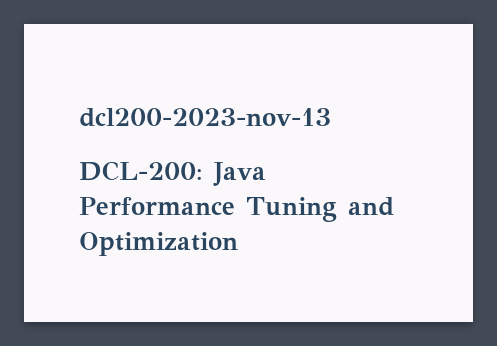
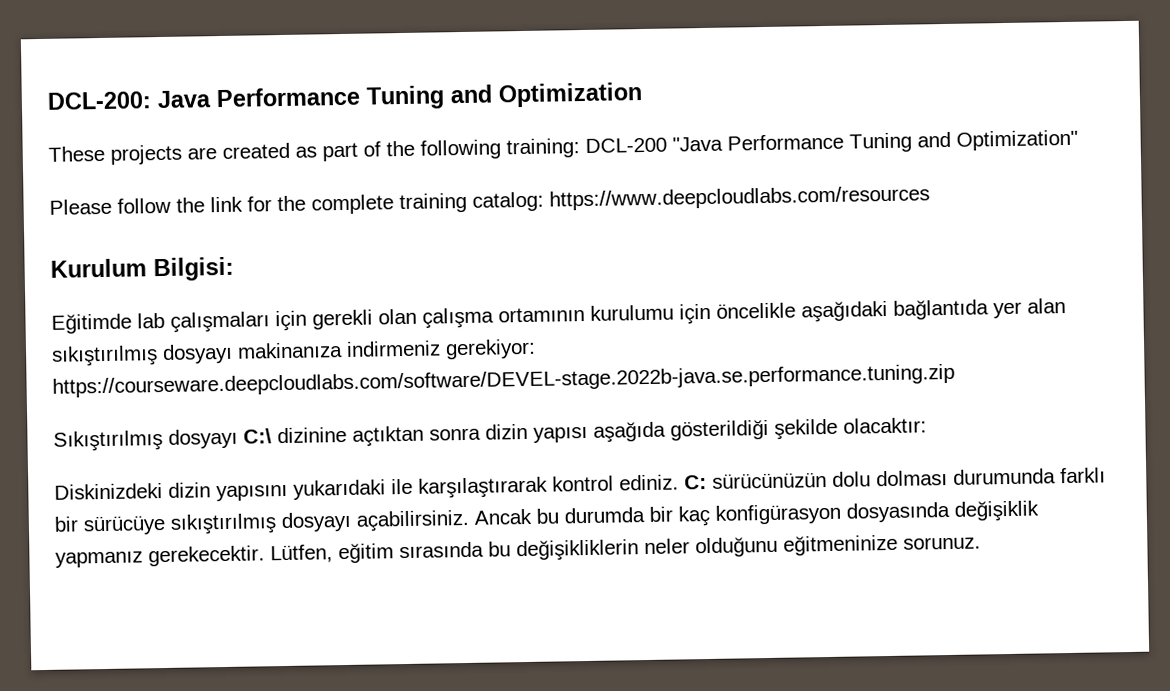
[79,108,331,127] dcl200-2023-nov-13 // -> (47, 100) none
(238, 244) none -> [48,129,1078,165] [49,185,930,215] [50,256,234,282] [51,298,1066,334] [51,338,536,367] [52,363,955,398] [53,417,927,452] [54,467,1106,502] [54,500,1039,536] [55,534,981,568] // These projects are created as part of the following training: DCL-200 "Java Performance Tuning and Optimization" // Please follow the link for the complete training catalog: https://www.deepcloudlabs.com/resources // Kurulum Bilgisi: // Eğitimde lab çalışmaları için gerekli olan çalışma ortamının kurulumu için öncelikle aşağıdaki bağlantıda yer alan sıkıştırılmış dosyayı makinanıza indirmeniz gerekiyor: https://courseware.deepcloudlabs.com/software/DEVEL-stage.2022b-java.se.performance.tuning.zip // Sıkıştırılmış dosyayı C:\ dizinine açtıktan sonra dizin yapısı aşağıda gösterildiği şekilde olacaktır: // Diskinizdeki dizin yapısını yukarıdaki ile karşılaştırarak kontrol ediniz. C: sürücünüzün dolu dolması durumunda farklı bir sürücüye sıkıştırılmış dosyayı açabilirsiniz. Ancak bu durumda bir kaç konfigürasyon dosyasında değişiklik yapmanız gerekecektir. Lütfen, eğitim sırasında bu değişikliklerin neler olduğunu eğitmeninize sorunuz.

